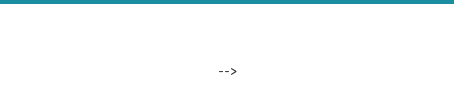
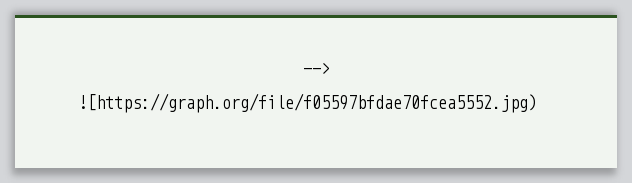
(237, 72) none -> [78,93,537,113] // ![https://graph.org/file/f05597bfdae70fcea5552.jpg)

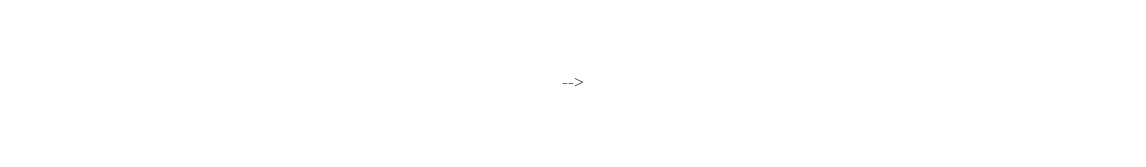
[78,93,537,113] // ![https://graph.org/file/f05597bfdae70fcea5552.jpg) -> (584, 82) none

